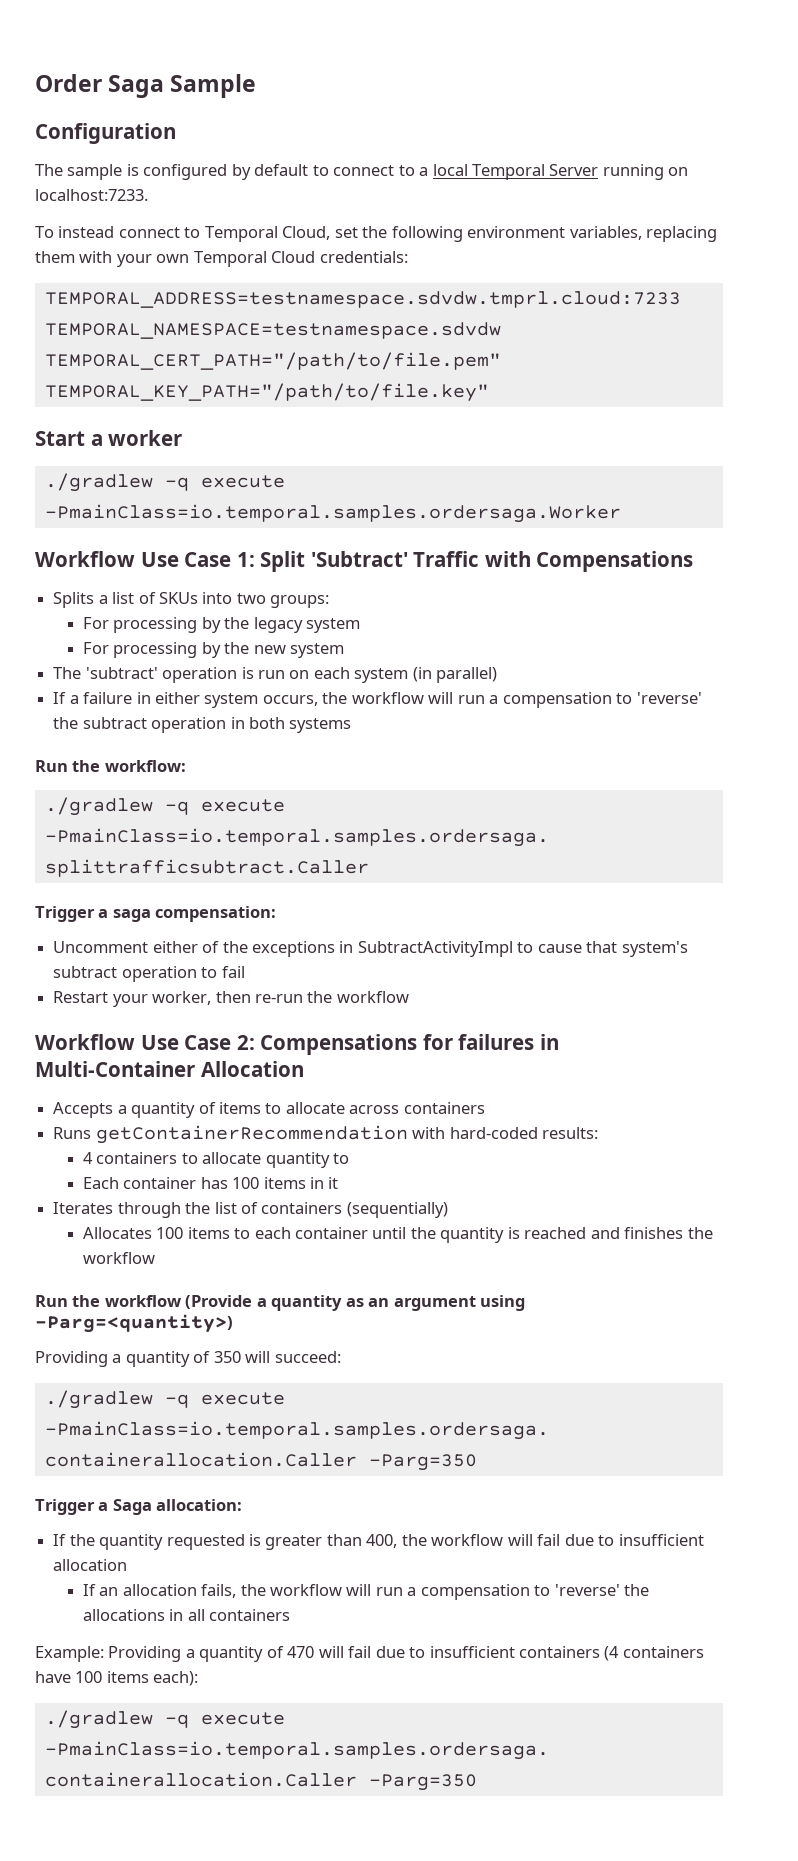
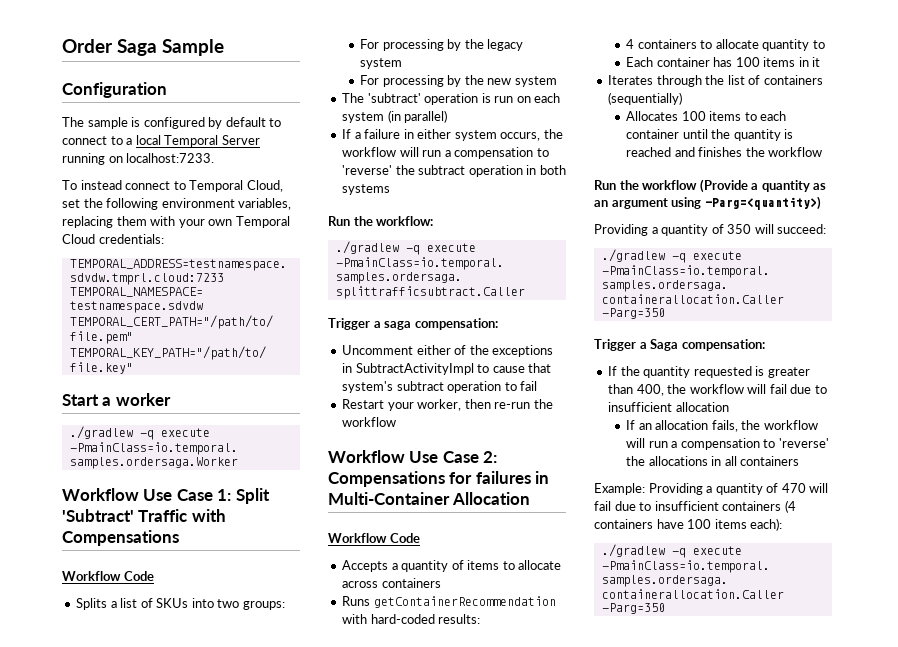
(694, 561) none -> [62,571,154,581] // Workflow Code
(304, 1069) none -> [328,533,420,543] // Workflow Code
[156,1499,243,1511] allocation: -> [681,339,765,351] compensation:

